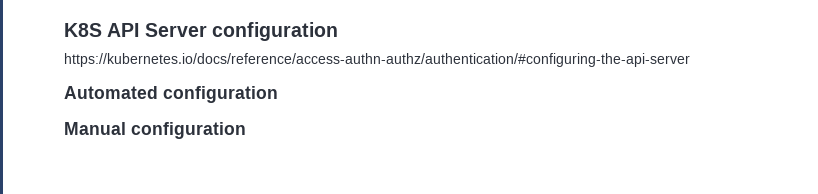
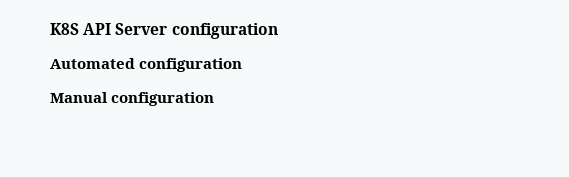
[64,53,690,67] // https://kubernetes.io/docs/reference/access-authn-authz/authentication/#configuring-the-api-server -> (278, 31) none

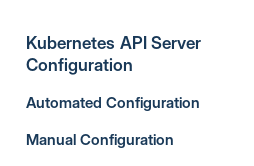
[50,23,79,35] K8S -> [26,36,115,49] Kubernetes
[171,23,278,39] configuration -> [26,58,133,75] Configuration
[139,58,243,72] configuration -> [106,97,201,111] Configuration
[111,92,215,106] configuration -> [80,134,175,148] Configuration

